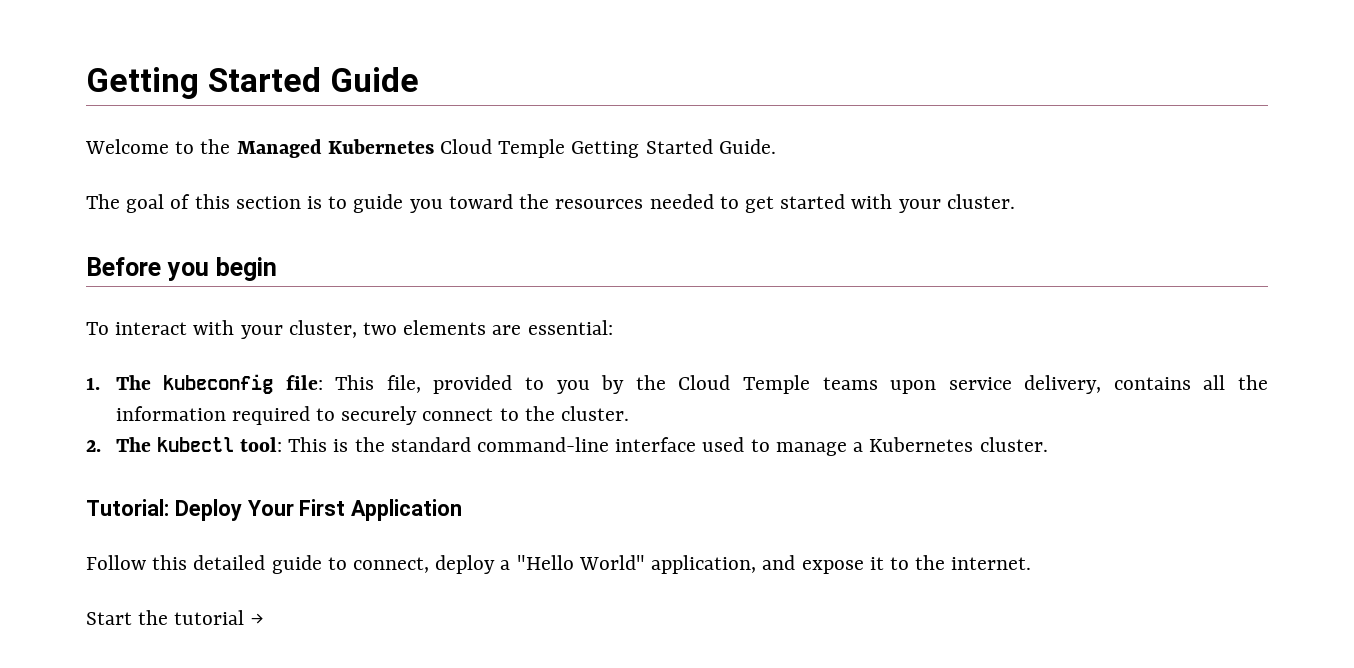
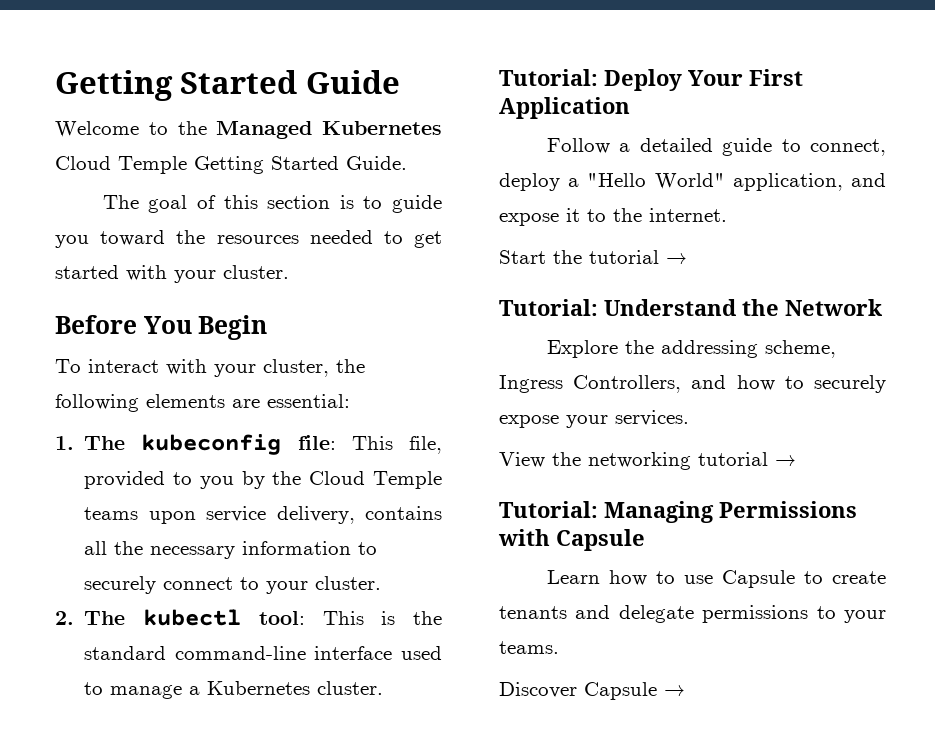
[166,257,277,281] you begin -> [143,315,268,340] You Begin
[363,322,398,335] two -> [336,359,365,373] [55,394,139,412] the following
[115,406,310,425] information required -> [150,541,352,559] necessary information
[524,406,555,421] the -> [266,581,309,594] your
[152,555,188,570] this -> [619,143,631,152] a
(264, 619) none -> [499,299,882,316] [546,340,836,358] [499,375,886,393] [499,410,689,428] [499,452,796,470] [499,501,857,523] [498,529,645,551] [546,570,886,588] [499,605,886,623] [499,641,559,654] [499,682,685,700] // Tutorial: Understand the Network // Explore the addressing scheme, Ingress Controllers, and how to securely expose your services. // View the networking tutorial → // Tutorial: Managing Permissions with Capsule // Learn how to use Capsule to create tenants and delegate permissions to your teams. // Discover Capsule →

